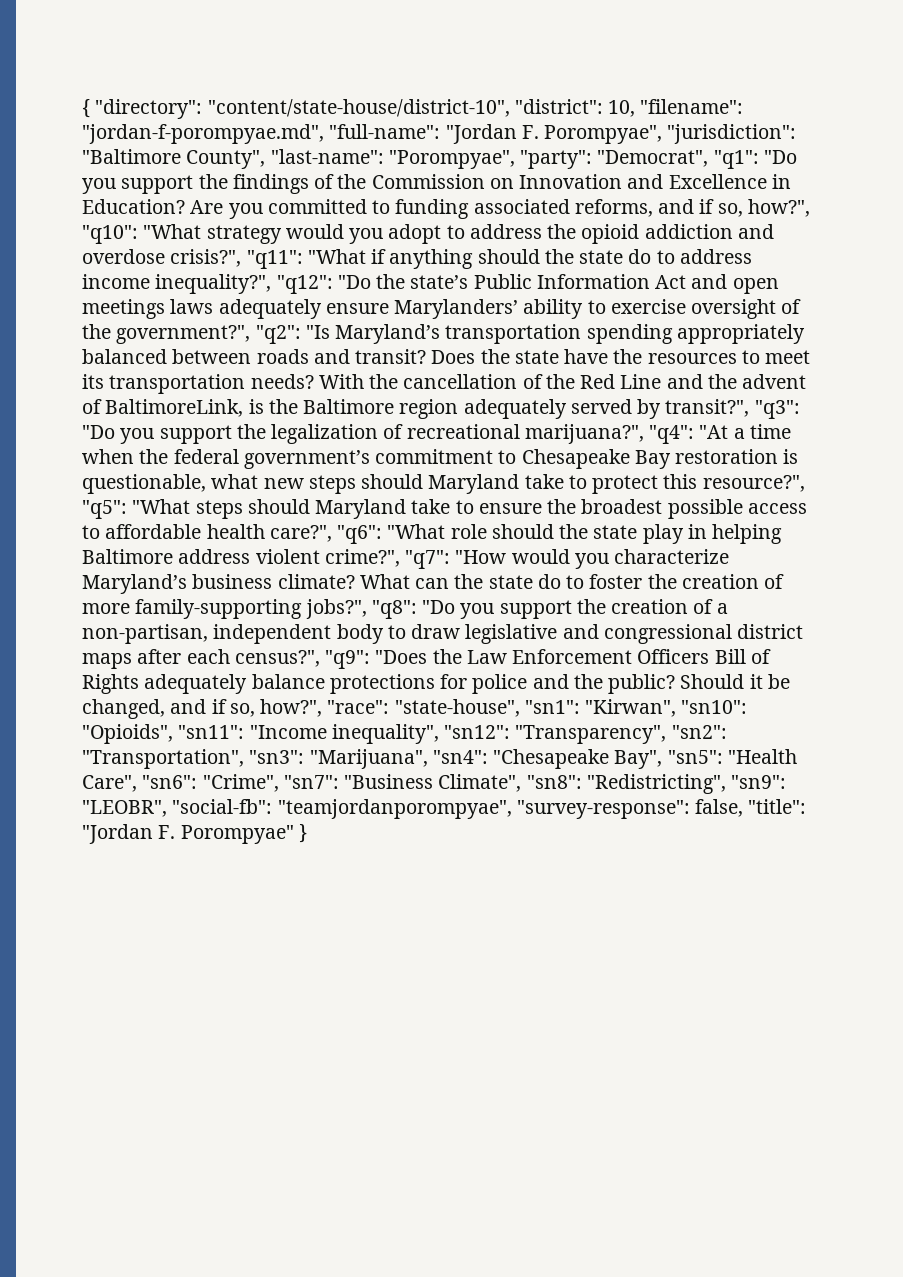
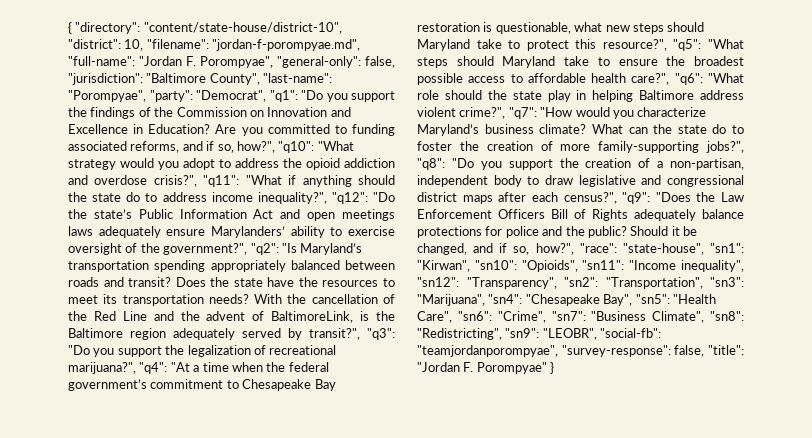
(663, 134) none -> [277,56,395,68] "general-only": false,

